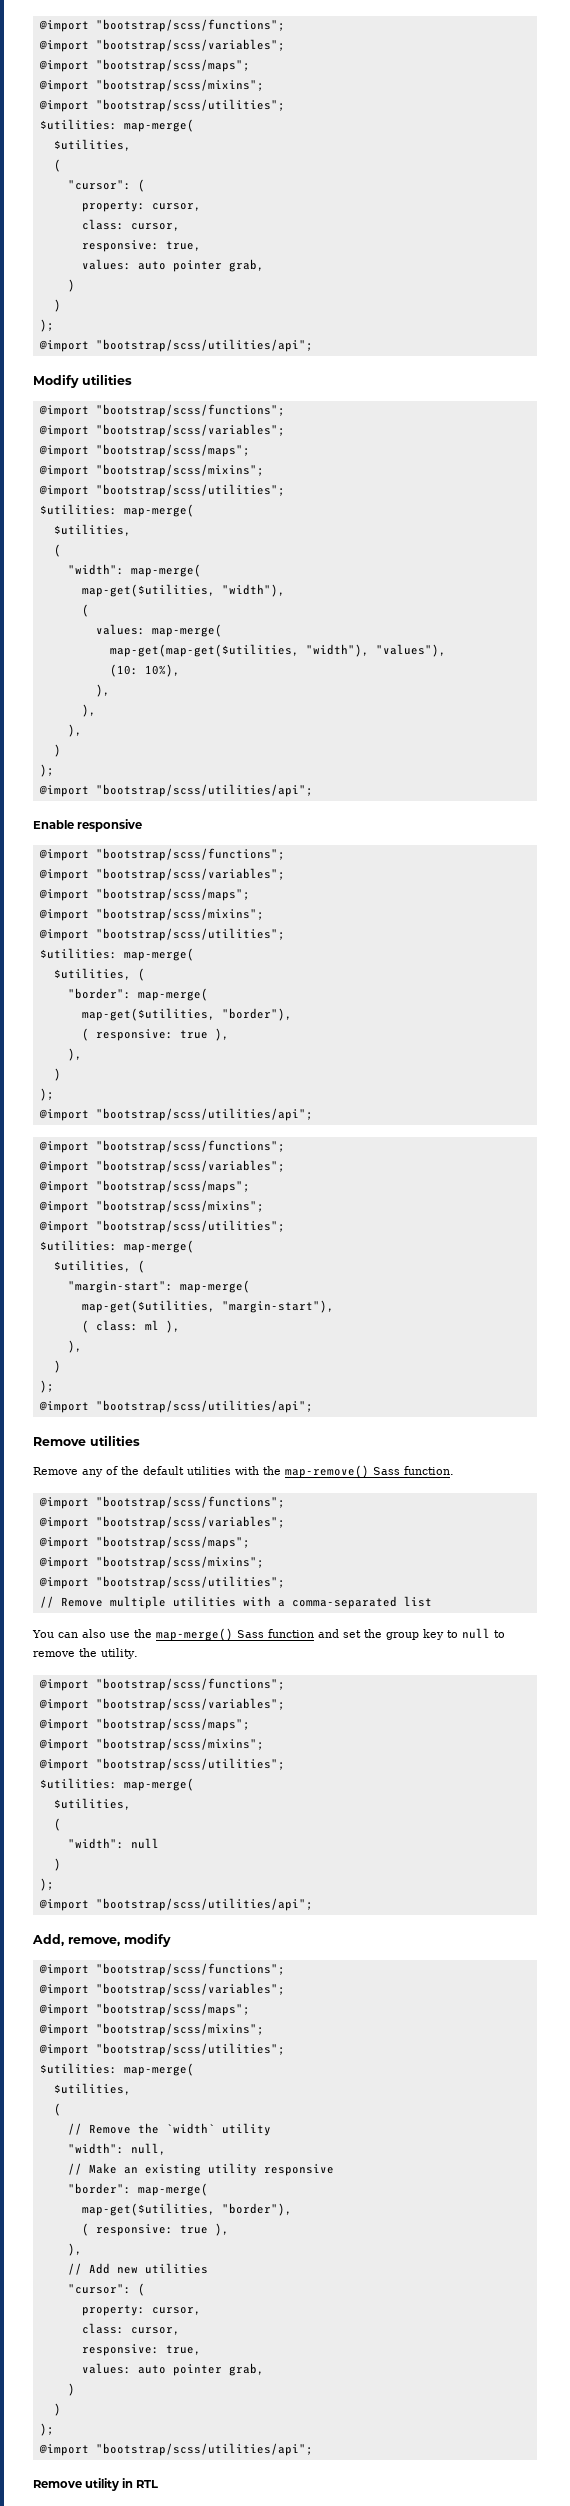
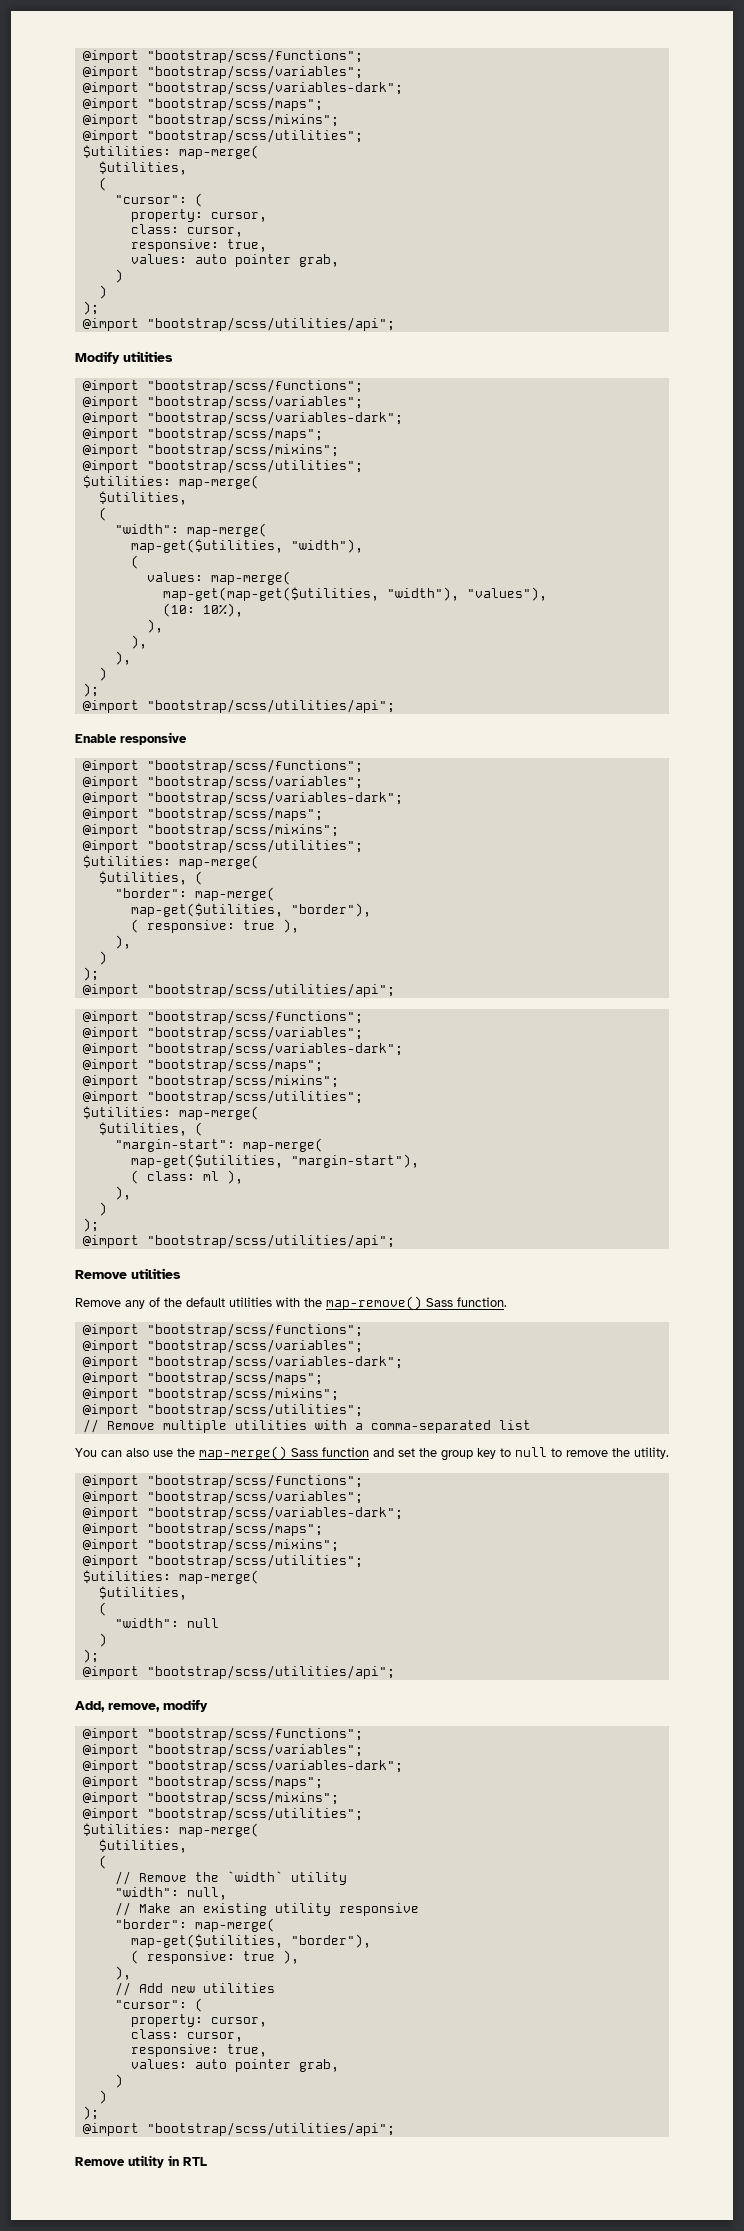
[38,19,285,32] [38,39,285,52] @import "bootstrap/scss/functions"; // @import "bootstrap/scss/variables"; -> [82,49,363,63] [82,65,363,79] [82,81,403,95] @import "bootstrap/scss/functions"; // @import "bootstrap/scss/variables"; // @import "bootstrap/scss/variables-dark";
(285, 430) none -> [82,411,403,425] // @import "bootstrap/scss/variables-dark";
(285, 874) none -> [82,791,403,805] // @import "bootstrap/scss/variables-dark";
(285, 1166) none -> [82,1042,403,1056] // @import "bootstrap/scss/variables-dark";
(285, 1522) none -> [82,1355,403,1369] // @import "bootstrap/scss/variables-dark";
(285, 1704) none -> [82,1506,403,1520] // @import "bootstrap/scss/variables-dark";
(285, 1989) none -> [82,1759,403,1773] // @import "bootstrap/scss/variables-dark";

